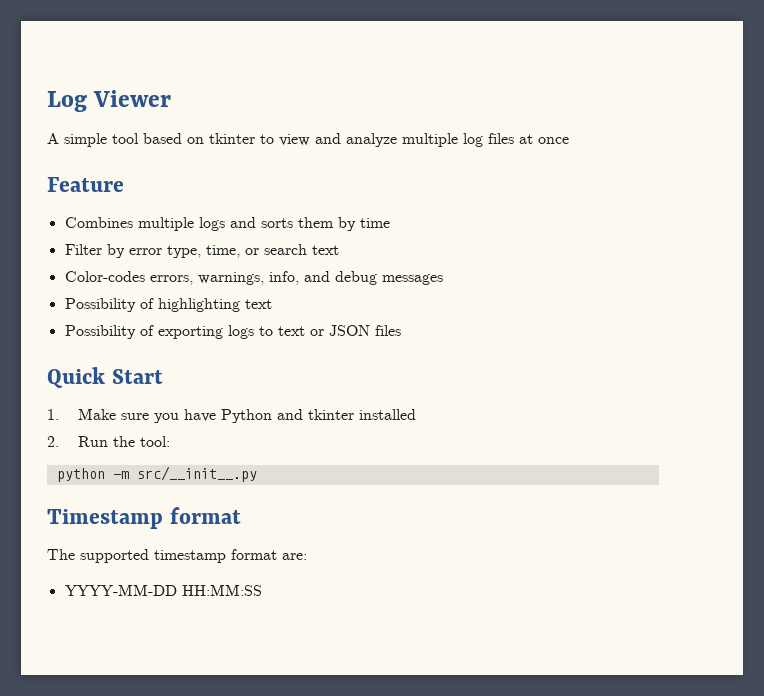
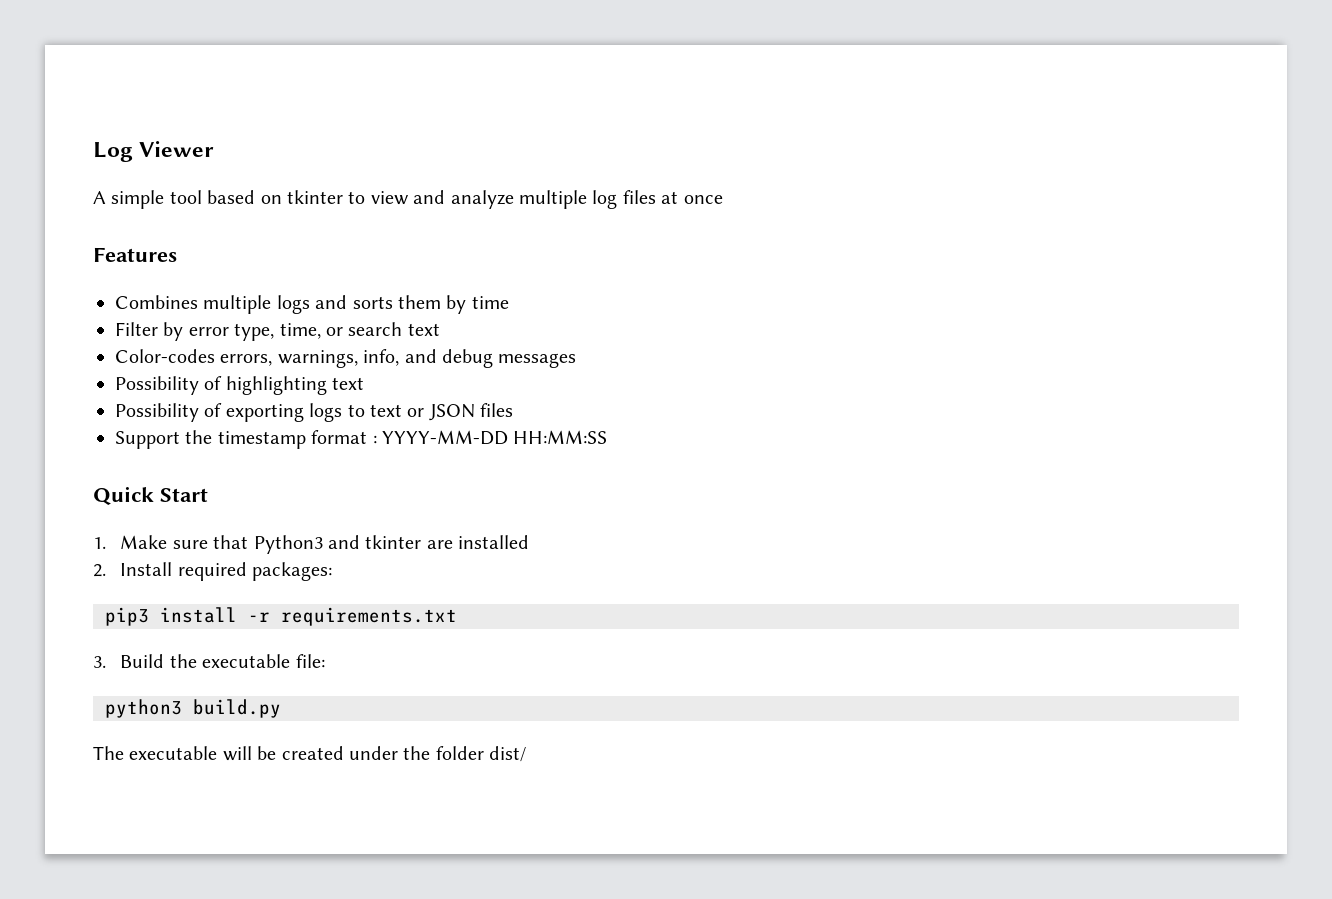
[47,177,124,192] Feature -> [93,247,177,262] Features
(401, 330) none -> [115,430,608,449] // Support the timestamp format : YYYY-MM-DD HH:MM:SS
[154,409,273,423] you have Python -> [213,535,323,554] that Python3
(355, 414) none -> [426,540,453,549] are
[78,436,171,447] [56,466,257,482] [47,507,241,529] [47,549,307,563] [64,584,262,596] Run the tool: // python -m src/__init__.py // Timestamp format // The supported timestamp format are: // YYYY-MM-DD HH:MM:SS -> [120,562,333,581] [105,607,457,626] [93,654,325,668] [105,699,281,718] [93,746,527,762] Install required packages: // pip3 install -r requirements.txt // 3. Build the executable file: // python3 build.py // The executable will be created under the folder dist/

